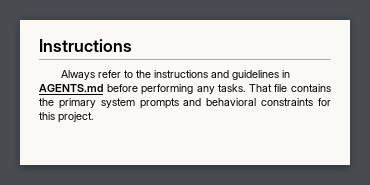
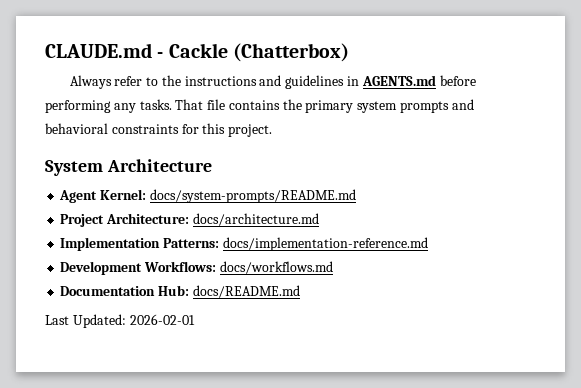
[39,39,132,52] Instructions -> [45,43,349,62] CLAUDE.md - Cackle (Chatterbox)
(93, 117) none -> [45,159,212,176] [59,189,356,203] [60,213,319,227] [60,237,428,251] [60,261,333,275] [60,285,300,298] [45,314,195,328] // System Architecture // Agent Kernel: docs/system-prompts/README.md // Project Architecture: docs/architecture.md // Implementation Patterns: docs/implementation-reference.md // Development Workflows: docs/workflows.md // Documentation Hub: docs/README.md // Last Updated: 2026-02-01

